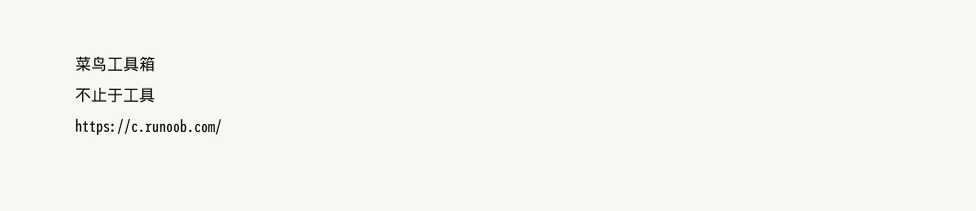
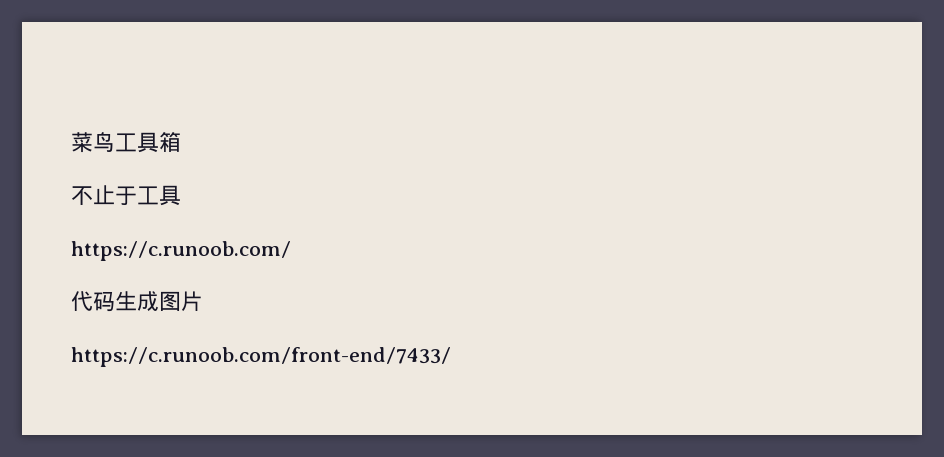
(222, 127) none -> [71,291,203,312] [71,347,451,367] // 代码生成图片 // https://c.runoob.com/front-end/7433/

